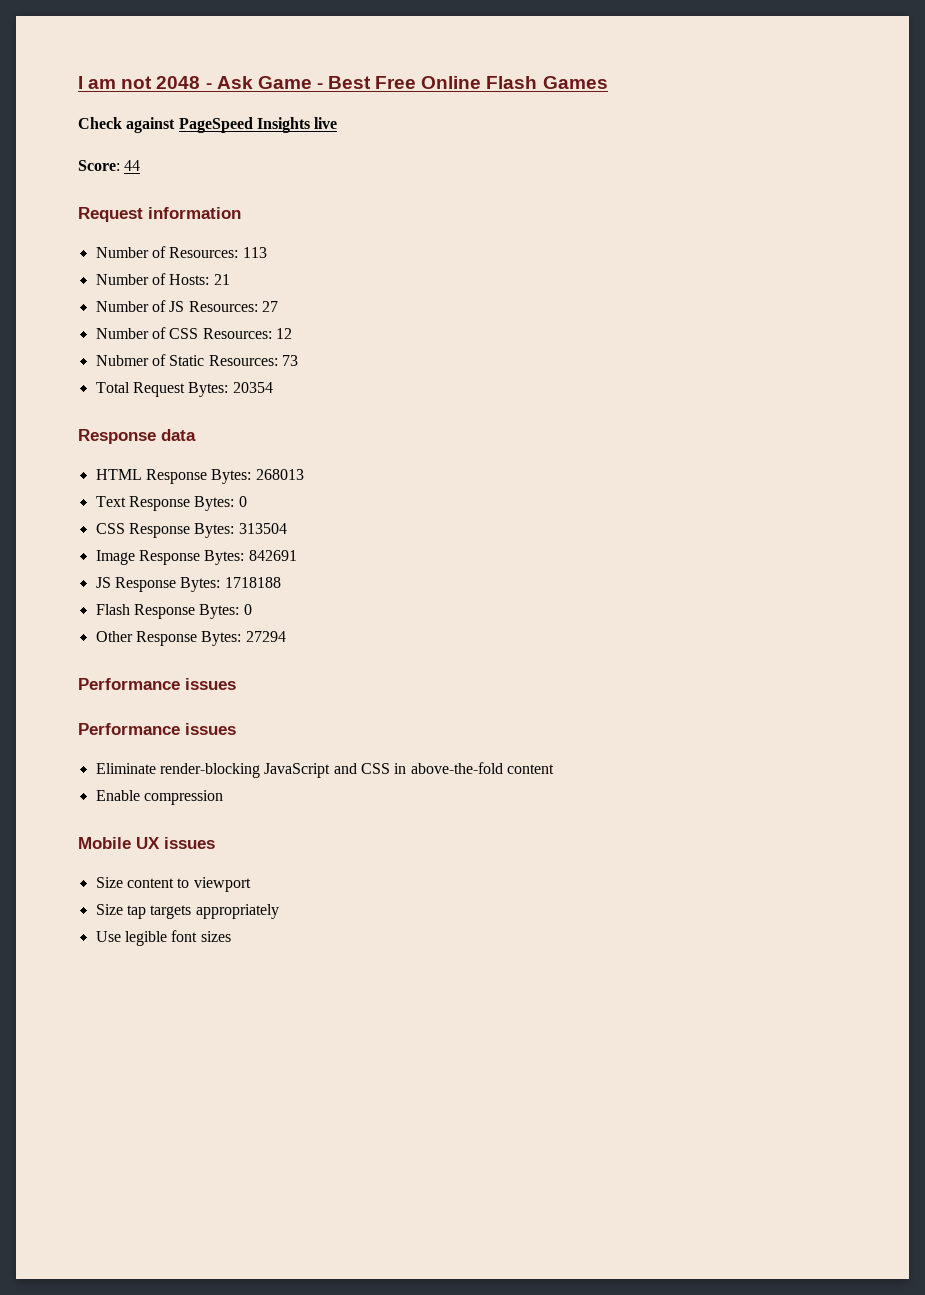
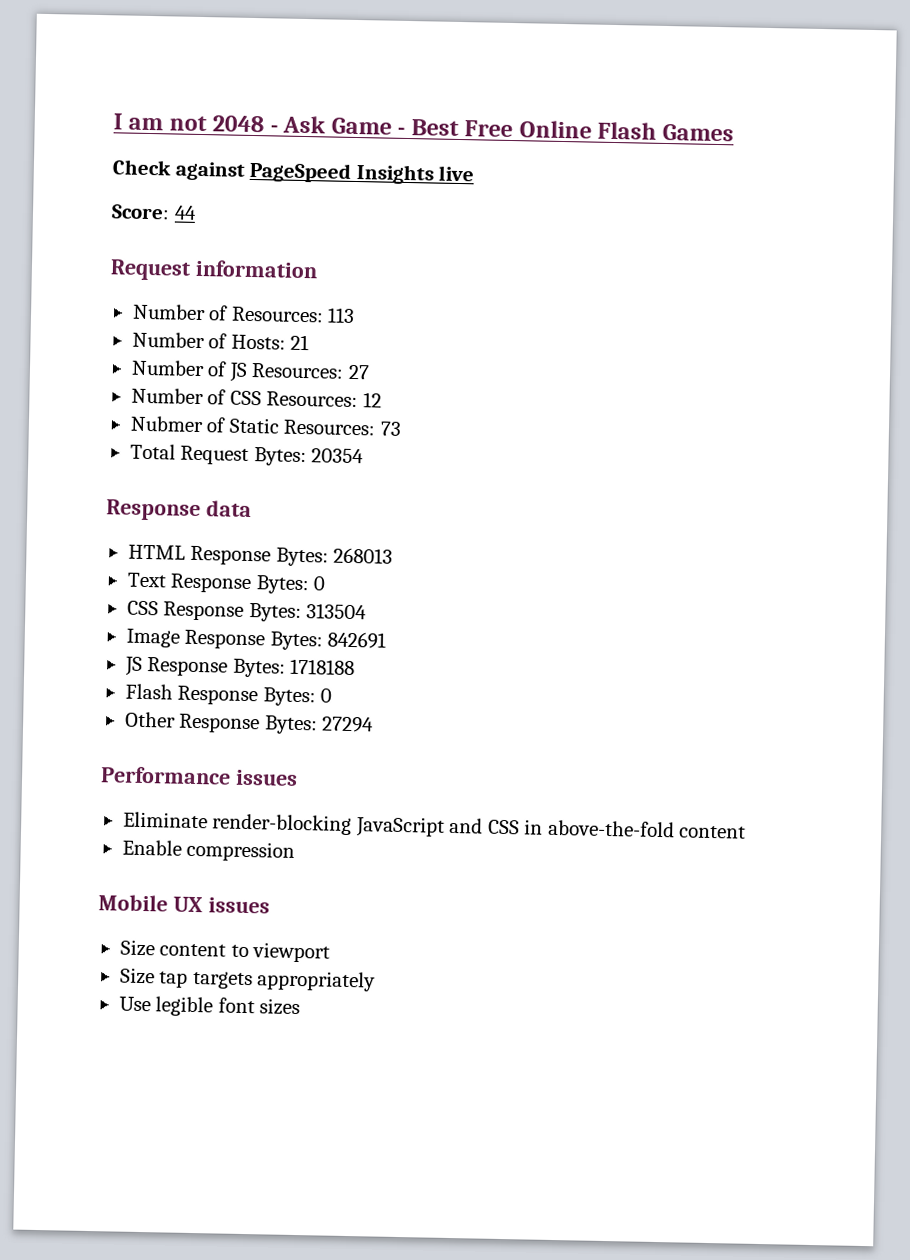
[78,723,236,735] // Performance issues -> (298, 777) none

